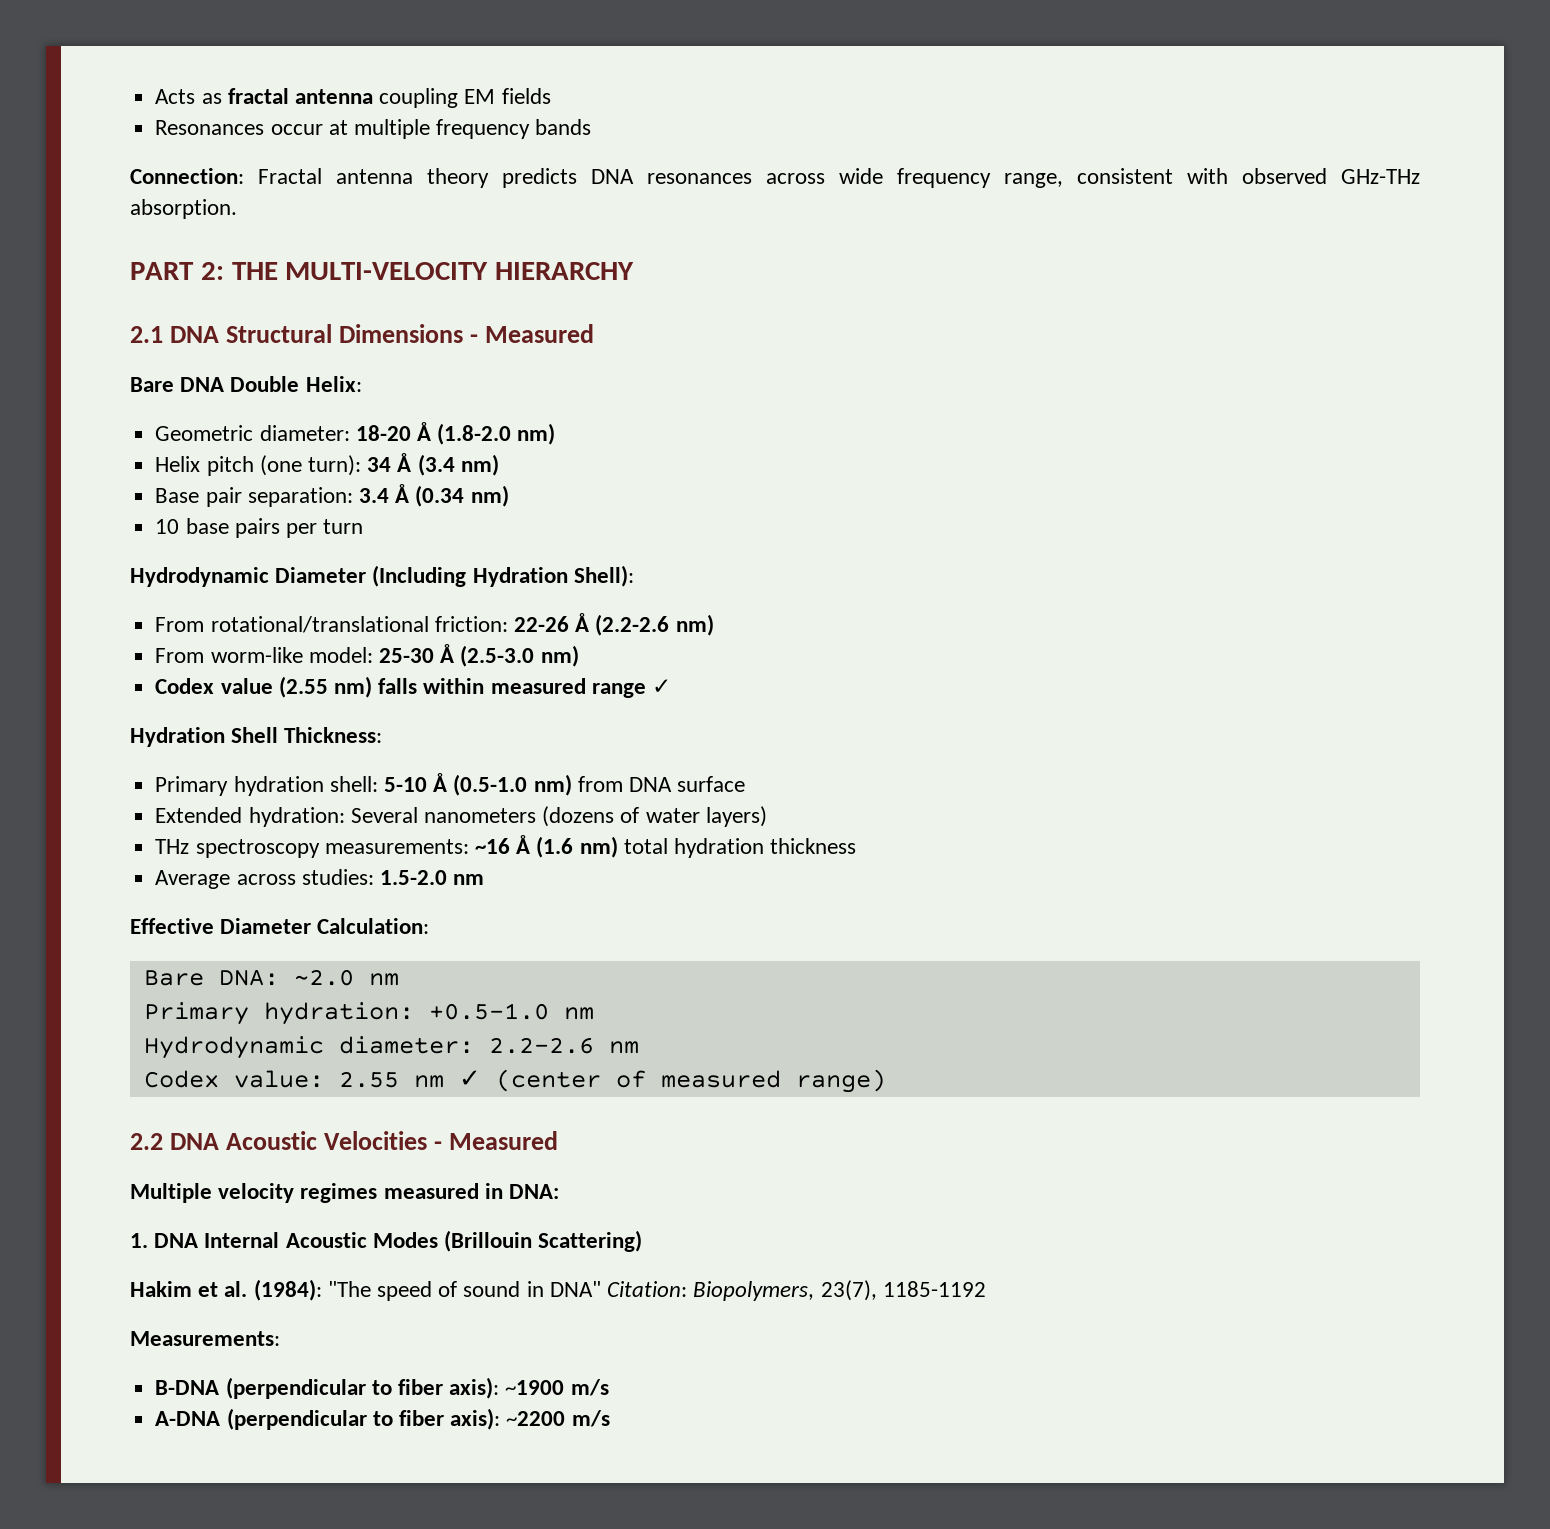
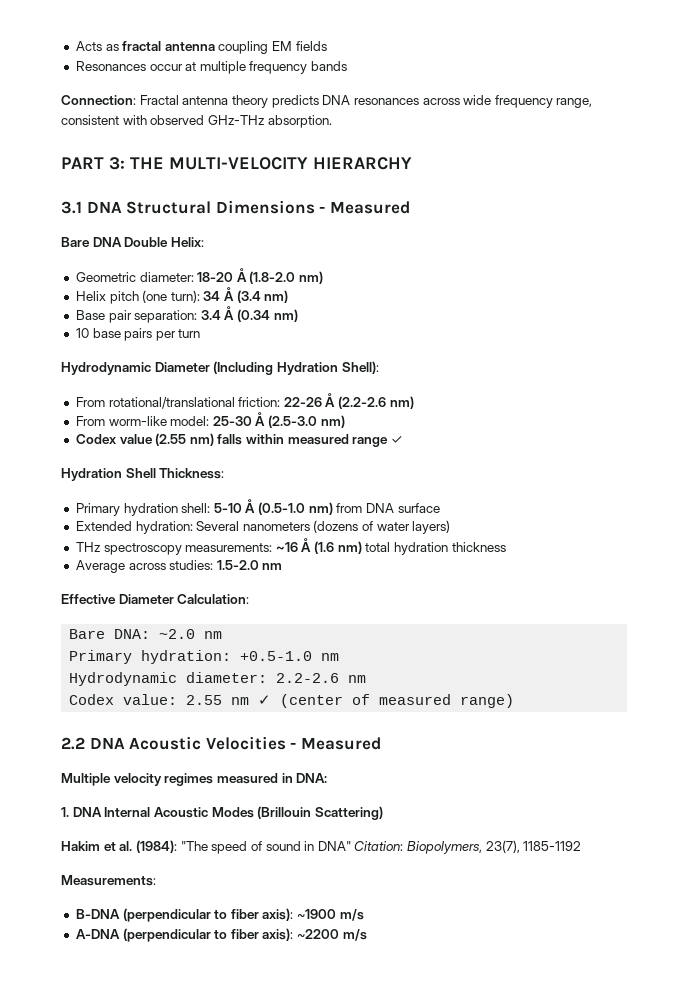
[200,262,224,280] 2: -> [109,157,125,170] 3:
[130,326,163,343] 2.1 -> [61,201,82,214] 3.1

